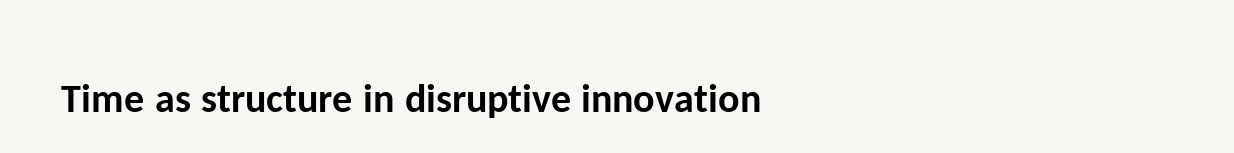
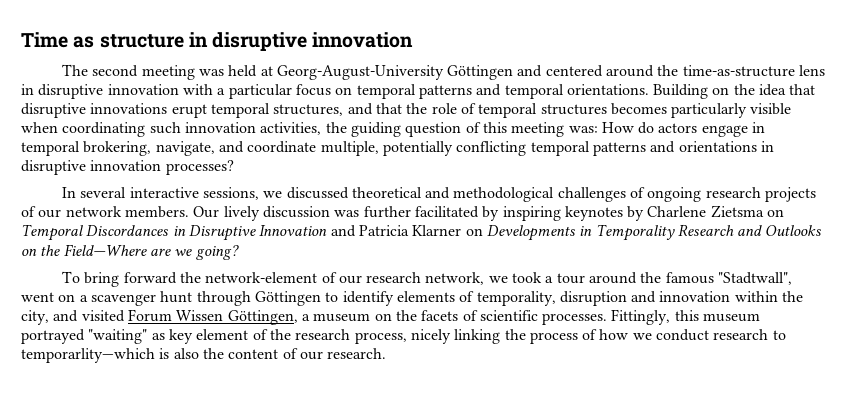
(762, 98) none -> [61,64,826,80] [21,84,816,99] [21,103,792,118] [21,122,766,137] [21,141,774,156] [21,160,234,175] [61,187,817,202] [21,205,785,221] [21,224,823,241] [21,244,239,260] [61,271,793,287] [21,291,804,306] [21,309,761,325] [21,329,786,344] [21,348,387,363] // The second meeting was held at Georg-August-University Göttingen and centered around the time-as-structure lens in disruptive innovation with a particular focus on temporal patterns and temporal orientations. Building on the idea that disruptive innovations erupt temporal structures, and that the role of temporal structures becomes particularly visible when coordinating such innovation activities, the guiding question of this meeting was: How do actors engage in temporal brokering, navigate, and coordinate multiple, potentially conflicting temporal patterns and orientations in disruptive innovation processes? // In several interactive sessions, we discussed theoretical and methodological challenges of ongoing research projects of our network members. Our lively discussion was further facilitated by inspiring keynotes by Charlene Zietsma on Temporal Discordances in Disruptive Innovation and Patricia Klarner on Developments in Temporality Research and Outlooks on the Field—Where are we going? // To bring forward the network-element of our research network, we took a tour around the famous "Stadtwall", went on a scavenger hunt through Göttingen to identify elements of temporality, disruption and innovation within the city, and visited Forum Wissen Göttingen, a museum on the facets of scientific processes. Fittingly, this museum portrayed "waiting" as key element of the research process, nicely linking the process of how we conduct research to temporarlity—which is also the content of our research.

